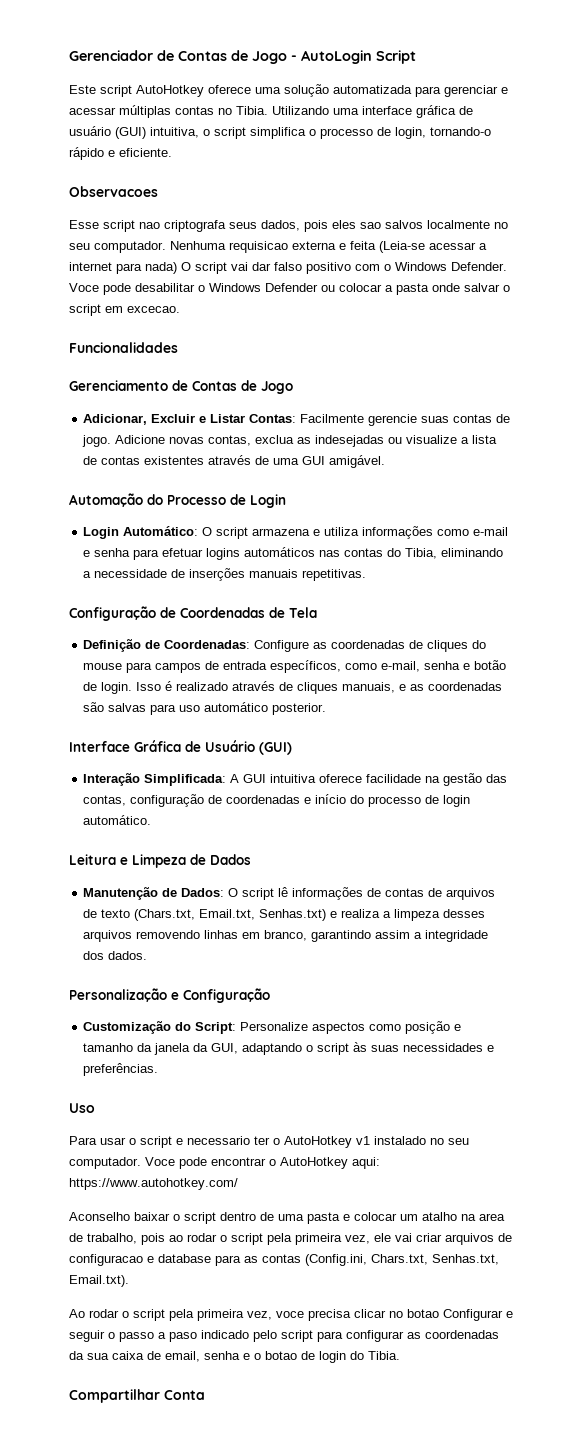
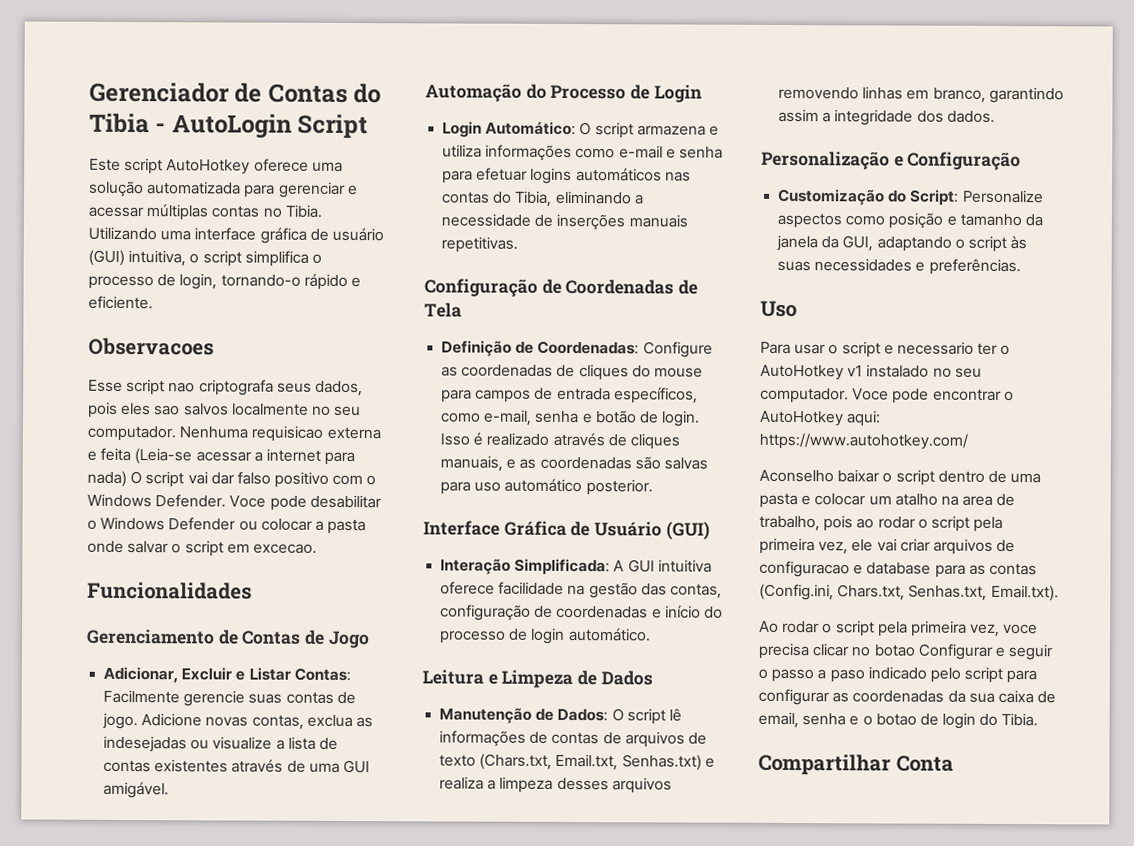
[231,50,287,64] de Jogo -> [353,83,382,104] [89,112,150,134] do Tibia

